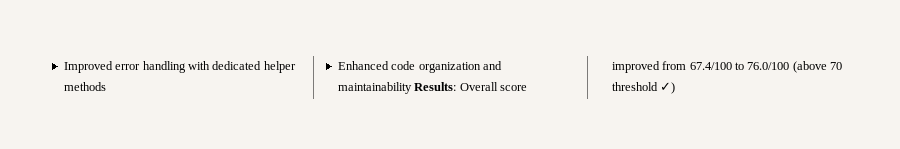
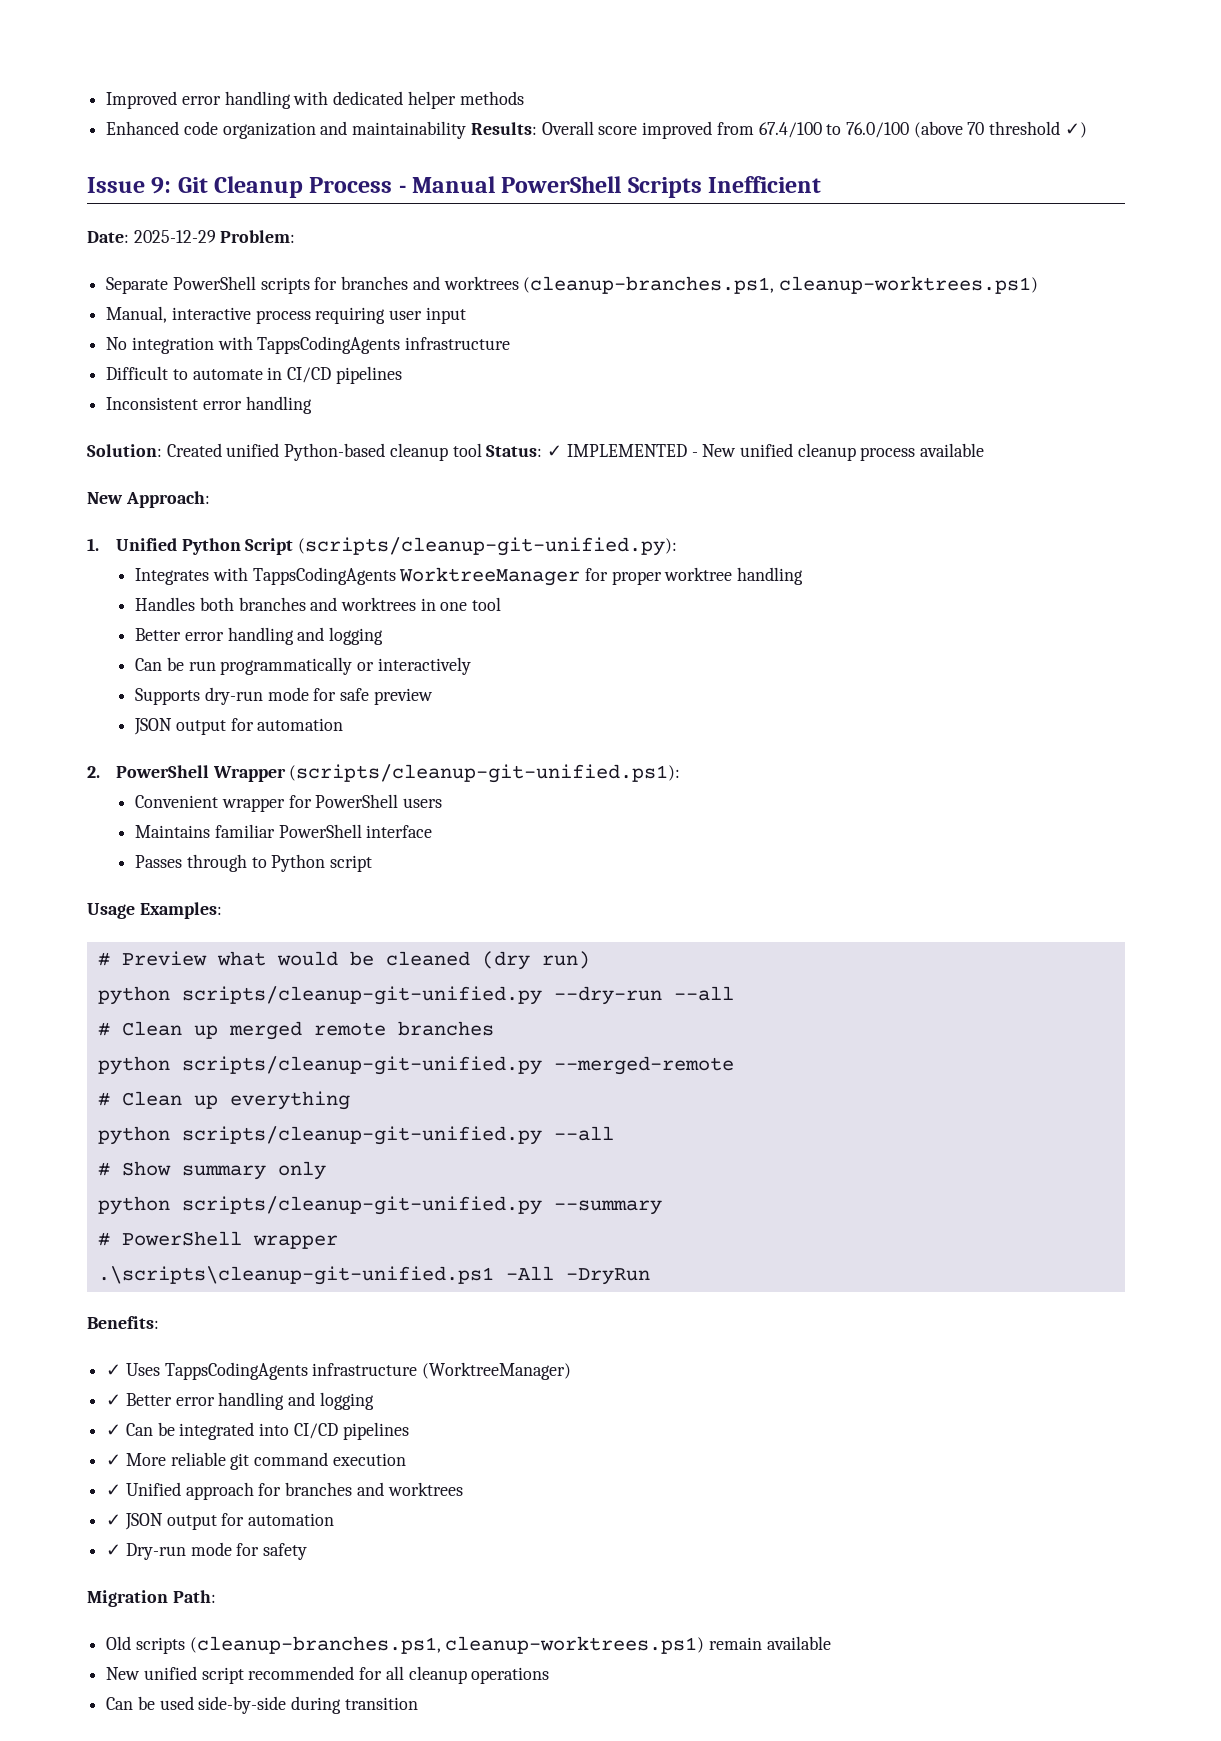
(676, 88) none -> [87,176,822,198] [87,230,296,243] [106,276,1039,294] [106,306,466,324] [106,336,511,354] [106,366,402,384] [106,396,312,414] [87,443,985,461] [87,491,210,508] [87,537,678,556] [135,567,804,586] [135,597,502,611] [135,627,384,645] [135,657,471,675] [135,687,433,705] [134,718,344,735] [87,764,681,783] [135,794,443,812] [135,824,433,838] [135,854,373,872] [87,902,222,919] [97,951,590,970] [97,986,734,1005] [97,1021,494,1040] [97,1056,734,1075] [97,1091,350,1110] [97,1126,614,1145] [97,1161,326,1180] [97,1196,662,1215] [97,1231,338,1249] [97,1266,650,1285] [87,1316,159,1329] [106,1362,572,1380] [106,1392,374,1410] [106,1422,409,1440] [106,1452,406,1470] [106,1482,463,1500] [106,1513,335,1530] [106,1542,308,1560] [87,1590,216,1607] [106,1636,831,1654] [106,1666,550,1684] [106,1696,418,1714] // Issue 9: Git Cleanup Process - Manual PowerShell Scripts Inefficient // Date: 2025-12-29 Problem: // Separate PowerShell scripts for branches and worktrees (cleanup-branches.ps1, cleanup-worktrees.ps1) // Manual, interactive process requiring user input // No integration with TappsCodingAgents infrastructure // Difficult to automate in CI/CD pipelines // Inconsistent error handling // Solution: Created unified Python-based cleanup tool Status: ✓ IMPLEMENTED - New unified cleanup process available // New Approach: // 1. Unified Python Script (scripts/cleanup-git-unified.py): // Integrates with TappsCodingAgents WorktreeManager for proper worktree handling // Handles both branches and worktrees in one tool // Better error handling and logging // Can be run programmatically or interactively // Supports dry-run mode for safe preview // JSON output for automation // 2. PowerShell Wrapper (scripts/cleanup-git-unified.ps1): // Convenient wrapper for PowerShell users // Maintains familiar PowerShell interface // Passes through to Python script // Usage Examples: // # Preview what would be cleaned (dry run) // python scripts/cleanup-git-unified.py --dry-run --all // # Clean up merged remote branches // python scripts/cleanup-git-unified.py --merged-remote // # Clean up everything // python scripts/cleanup-git-unified.py --all // # Show summary only // python scripts/cleanup-git-unified.py --summary // # PowerShell wrapper // .\scripts\cleanup-git-unified.ps1 -All -DryRun // Benefits: // ✓ Uses TappsCodingAgents infrastructure (WorktreeManager) // ✓ Better error handling and logging // ✓ Can be integrated into CI/CD pipelines // ✓ More reliable git command execution // ✓ Unified approach for branches and worktrees // ✓ JSON output for automation // ✓ Dry-run mode for safety // Migration Path: // Old scripts (cleanup-branches.ps1, cleanup-worktrees.ps1) remain available // New unified script recommended for all cleanup operations // Can be used side-by-side during transition

